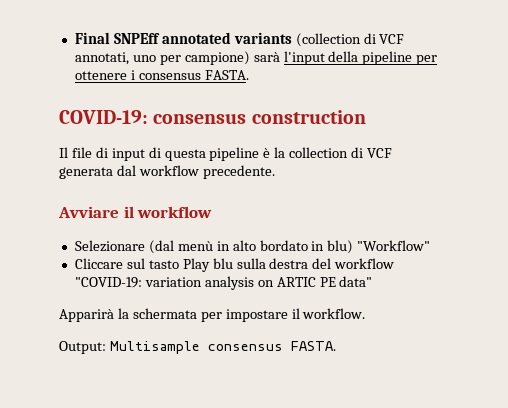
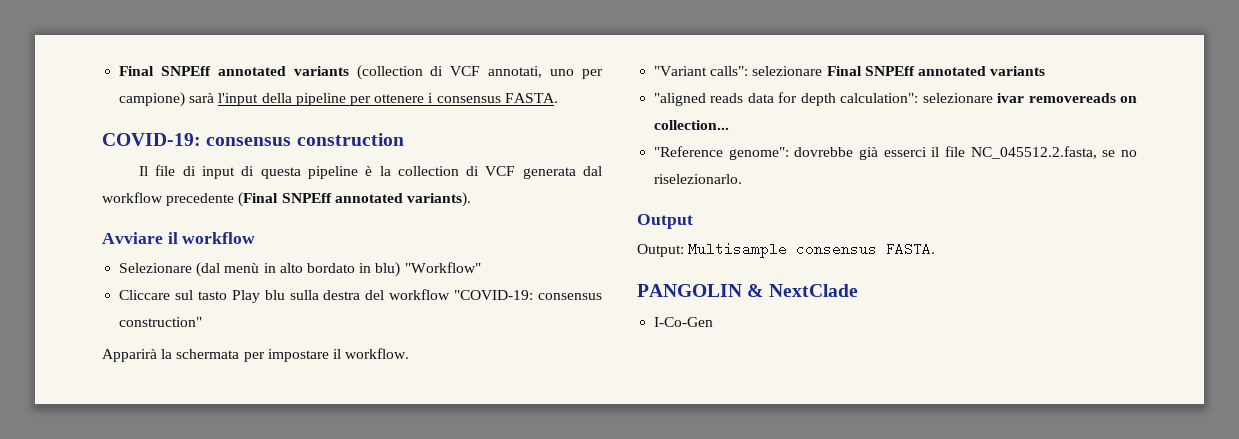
[202,165,275,179] precedente. -> [166,192,471,207] precedente (Final SNPEff annotated variants).
[144,276,373,290] variation analysis on ARTIC PE data" -> [538,293,602,300] [119,317,203,327] consensus construction"
(366, 313) none -> [654,66,1046,76] [654,92,1137,106] [654,120,730,130] [654,146,1137,160] [654,174,743,184] [637,214,693,229] // "Variant calls": selezionare Final SNPEff annotated variants // "aligned reads data for depth calculation": selezionare ivar removereads on collection... // "Reference genome": dovrebbe già esserci il file NC_045512.2.fasta, se no riselezionarlo. // Output
(336, 346) none -> [637,284,858,297] [654,317,714,327] // PANGOLIN & NextClade // I-Co-Gen

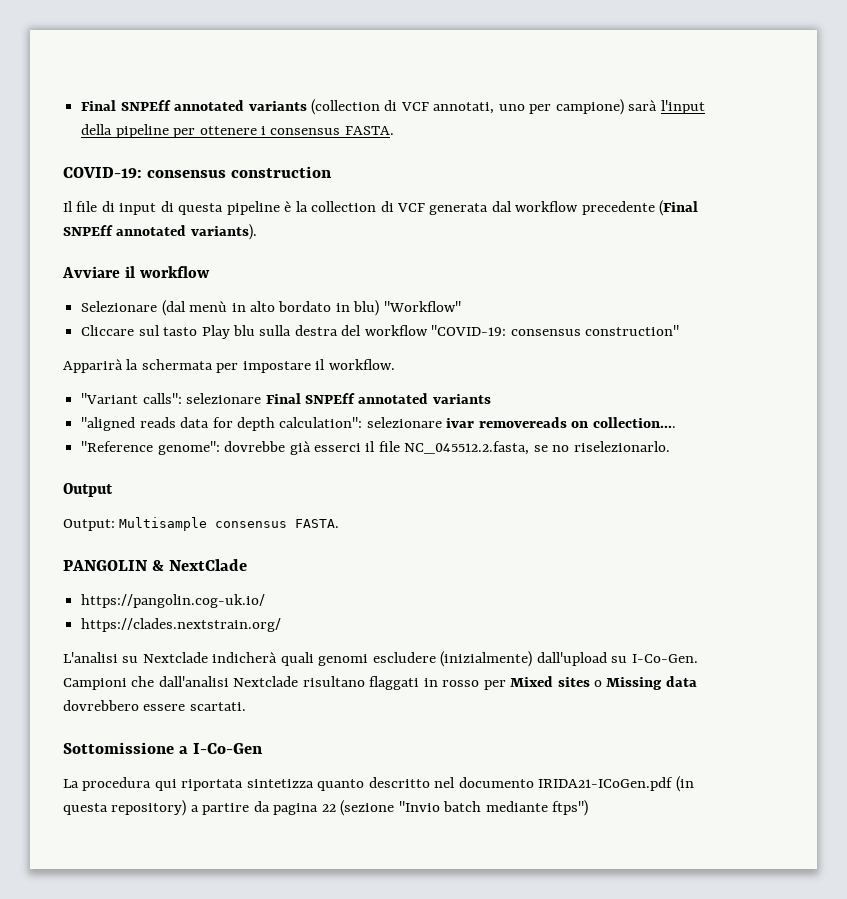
[654,120,730,130] collection... -> [592,417,676,428] collection....
[654,317,714,327] I-Co-Gen -> [81,594,266,608] [81,618,282,632] [63,651,698,667] [63,676,697,690] [63,700,246,711] [63,742,264,754] [63,776,694,792] [63,800,589,816] https://pangolin.cog-uk.io/ // https://clades.nextstrain.org/ // L'analisi su Nextclade indicherà quali genomi escludere (inizialmente) dall'upload su I-Co-Gen. Campioni che dall'analisi Nextclade risultano flaggati in rosso per Mixed sites o Missing data dovrebbero essere scartati. // Sottomissione a I-Co-Gen // La procedura qui riportata sintetizza quanto descritto nel documento IRIDA21-ICoGen.pdf (in questa repository) a partire da pagina 22 (sezione "Invio batch mediante ftps")

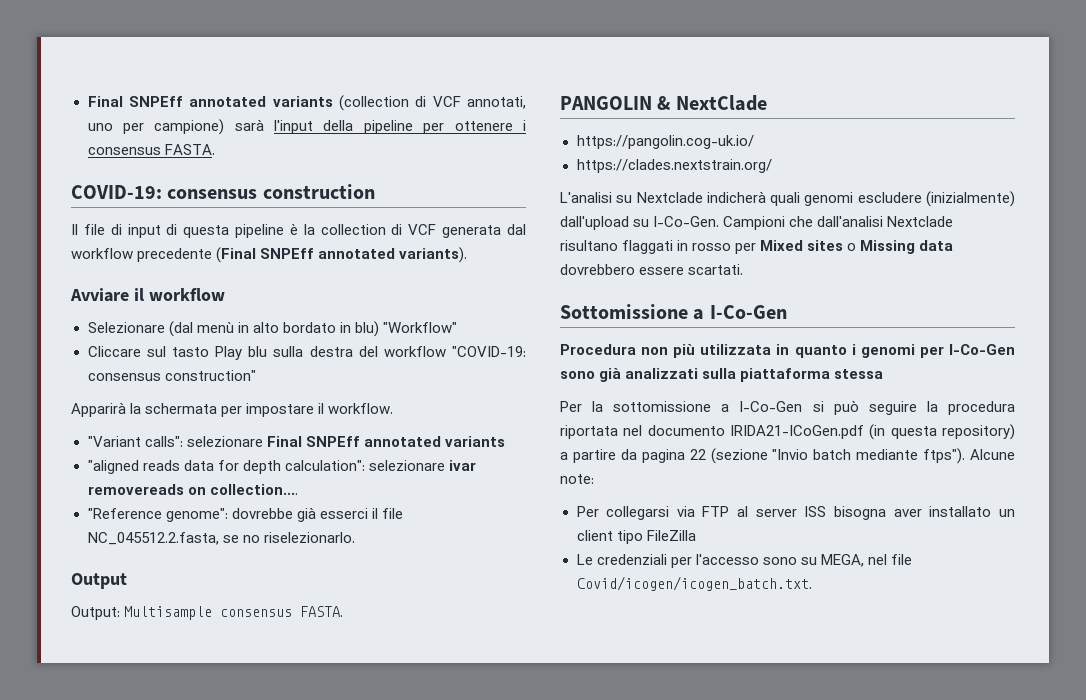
[63,777,430,791] La procedura qui riportata sintetizza quanto descritto -> [560,344,1015,358] [560,368,884,382] [560,400,1015,415] [560,425,618,439] Procedura non più utilizzata in quanto i genomi per I-Co-Gen sono già analizzati sulla piattaforma stessa // Per la sottomissione a I-Co-Gen si può seguire la procedura riportata
[552,800,589,816] ftps") -> [923,448,1015,464] [560,474,594,484] [576,506,1015,520] [576,530,696,544] [576,554,912,568] [576,576,812,591] ftps"). Alcune note: // Per collegarsi via FTP al server ISS bisogna aver installato un client tipo FileZilla // Le credenziali per l'accesso sono su MEGA, nel file Covid/icogen/icogen_batch.txt.

